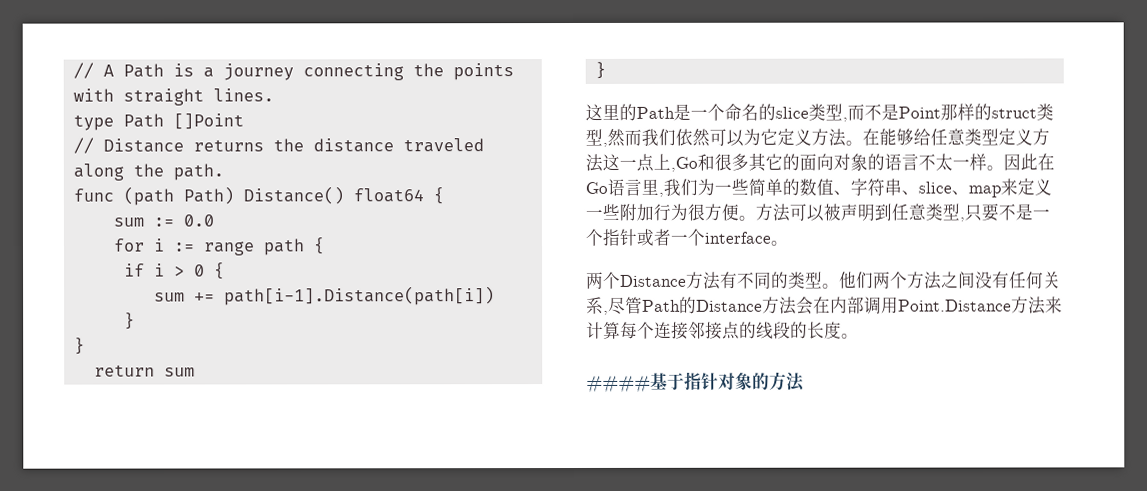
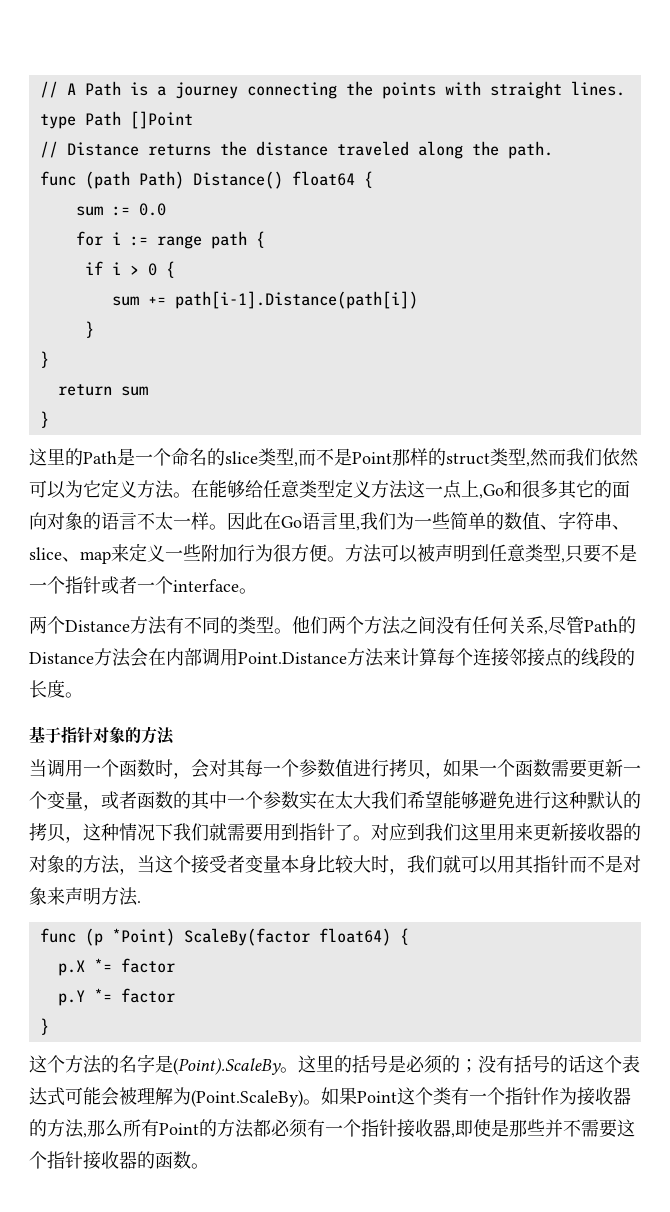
[586,375,651,393] #### -> (83, 695) none
(805, 382) none -> [29,759,641,779] [29,791,641,811] [29,823,641,843] [29,855,641,875] [29,887,141,906] [39,928,409,946] [57,958,175,976] [57,988,175,1006] [39,1018,49,1035] [29,1054,640,1075] [29,1087,631,1107] [29,1119,635,1138] [29,1151,209,1170] // 当调用一个函数时，会对其每一个参数值进行拷贝，如果一个函数需要更新一个变量，或者函数的其中一个参数实在太大我们希望能够避免进行这种默认的拷贝，这种情况下我们就需要用到指针了。对应到我们这里用来更新接收器的对象的方法，当这个接受者变量本身比较大时，我们就可以用其指针而不是对象来声明方法. // func (p *Point) ScaleBy(factor float64) { // p.X *= factor // p.Y *= factor // } // 这个方法的名字是(Point).ScaleBy。这里的括号是必须的；没有括号的话这个表达式可能会被理解为(Point.ScaleBy)。如果Point这个类有一个指针作为接收器的方法,那么所有Point的方法都必须有一个指针接收器,即使是那些并不需要这个指针接收器的函数。

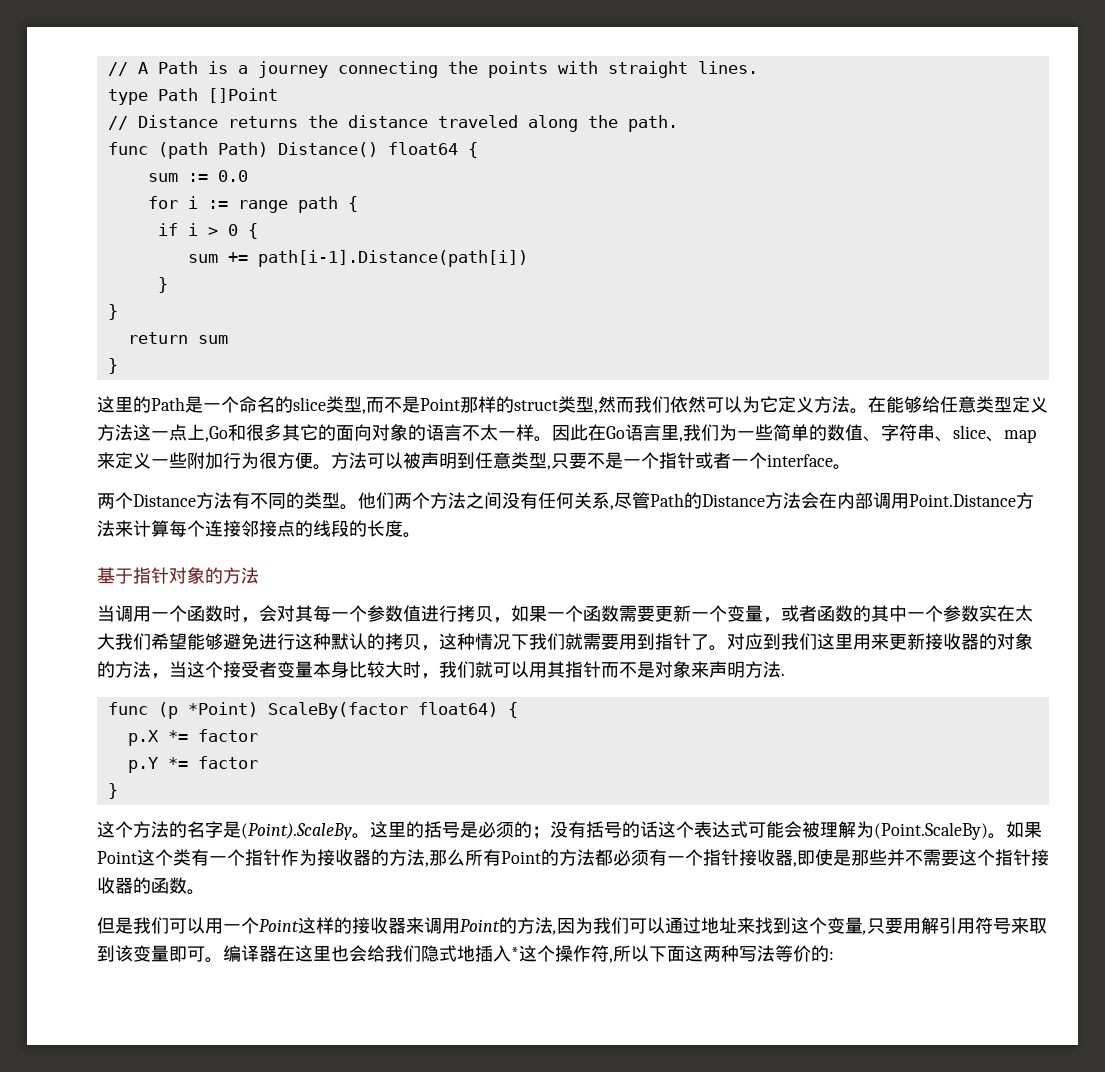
(209, 1166) none -> [97,917,1047,935] [97,945,834,963] // 但是我们可以用一个Point这样的接收器来调用Point的方法,因为我们可以通过地址来找到这个变量,只要用解引用符号来取到该变量即可。编译器在这里也会给我们隐式地插入*这个操作符,所以下面这两种写法等价的:

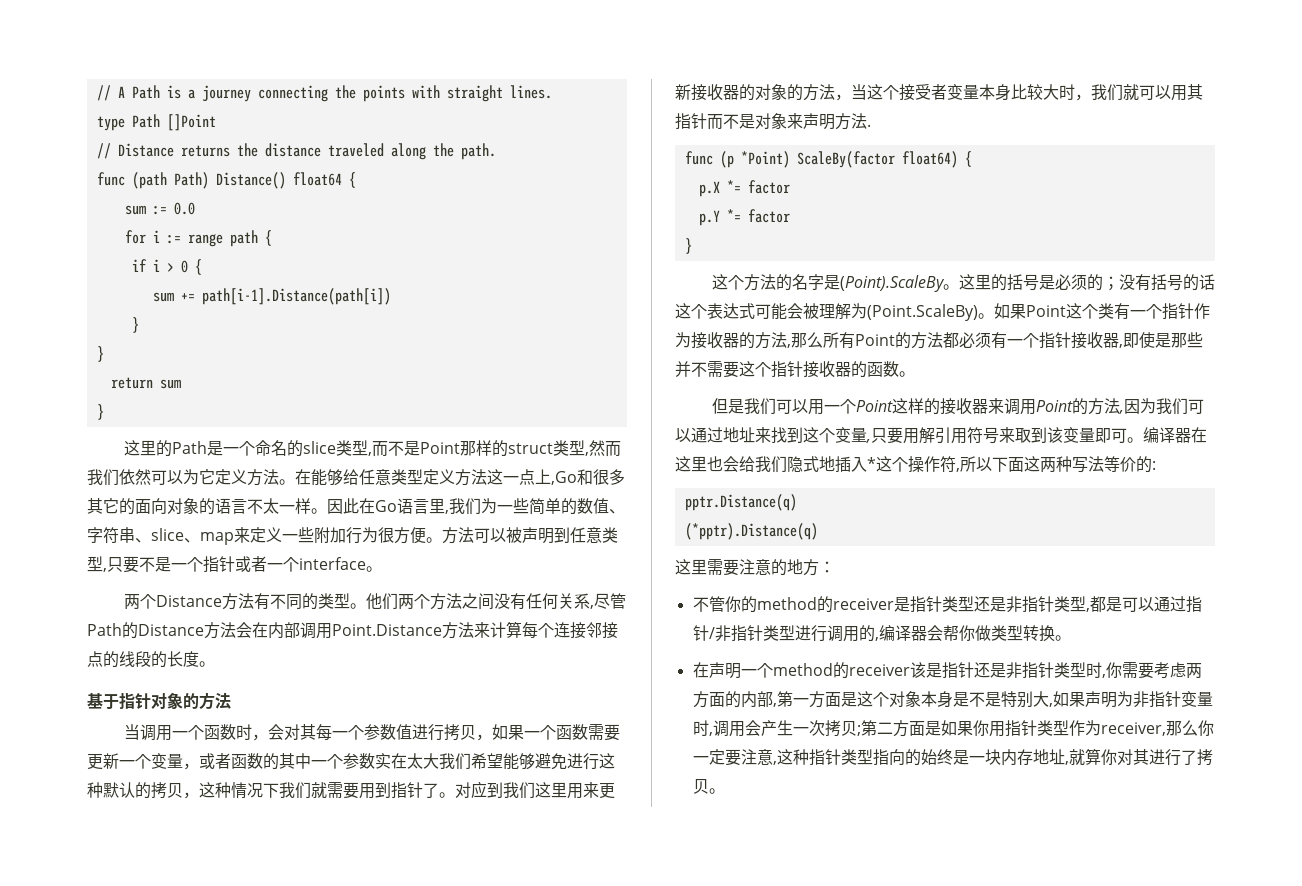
(834, 955) none -> [684,494,797,511] [684,523,818,540] [675,559,835,576] [692,596,1202,613] [692,625,1071,642] [692,662,1202,679] [692,691,1213,708] [692,720,1214,737] [692,748,1213,766] [692,779,725,794] // pptr.Distance(q) // (*pptr).Distance(q) // 这里需要注意的地方： // 不管你的method的receiver是指针类型还是非指针类型,都是可以通过指针/非指针类型进行调用的,编译器会帮你做类型转换。 // 在声明一个method的receiver该是指针还是非指针类型时,你需要考虑两方面的内部,第一方面是这个对象本身是不是特别大,如果声明为非指针变量时,调用会产生一次拷贝;第二方面是如果你用指针类型作为receiver,那么你一定要注意,这种指针类型指向的始终是一块内存地址,就算你对其进行了拷贝。

